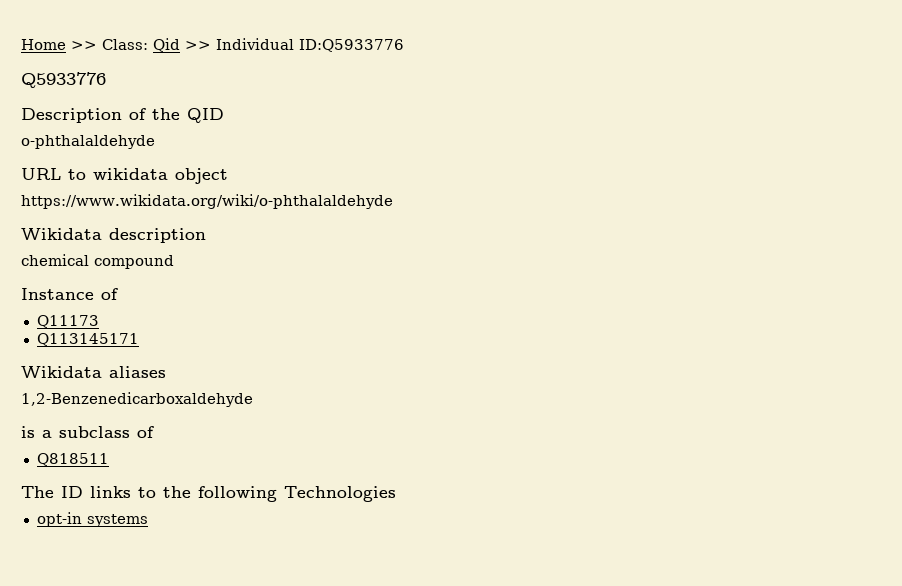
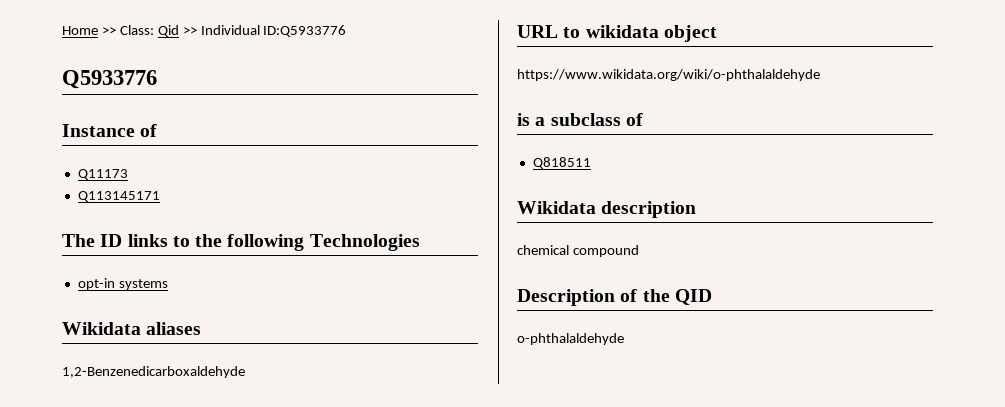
[21,108,224,123] [21,135,155,149] [21,168,228,184] [21,194,393,209] [21,228,206,243] [21,254,174,269] [21,288,118,300] [36,315,99,328] [36,333,139,346] [21,366,166,378] [21,392,253,407] [21,426,154,438] [36,453,109,466] Description of the QID // o-phthalaldehyde // URL to wikidata object // https://www.wikidata.org/wiki/o-phthalaldehyde // Wikidata description // chemical compound // Instance of // Q11173 // Q113145171 // Wikidata aliases // 1,2-Benzenedicarboxaldehyde // is a subclass of // Q818511 -> [62,124,158,137] [77,169,128,180] [77,191,160,202] Instance of // Q11173 // Q113145171
(148, 520) none -> [62,322,202,335] [62,366,245,378] [517,25,717,42] [517,69,820,81] [517,113,643,126] [532,157,591,169] [517,201,697,218] [517,245,639,257] [517,289,712,306] [517,333,624,345] // Wikidata aliases // 1,2-Benzenedicarboxaldehyde // URL to wikidata object // https://www.wikidata.org/wiki/o-phthalaldehyde // is a subclass of // Q818511 // Wikidata description // chemical compound // Description of the QID // o-phthalaldehyde

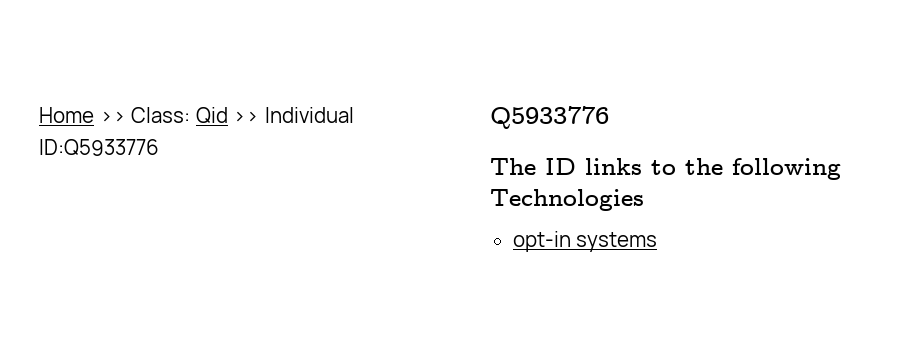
[62,124,158,137] [77,169,128,180] [77,191,160,202] // Instance of // Q11173 // Q113145171 -> (609, 117) none
[62,322,202,335] [62,366,245,378] [517,25,717,42] [517,69,820,81] [517,113,643,126] [532,157,591,169] [517,201,697,218] [517,245,639,257] [517,289,712,306] [517,333,624,345] // Wikidata aliases // 1,2-Benzenedicarboxaldehyde // URL to wikidata object // https://www.wikidata.org/wiki/o-phthalaldehyde // is a subclass of // Q818511 // Wikidata description // chemical compound // Description of the QID // o-phthalaldehyde -> (658, 242) none

